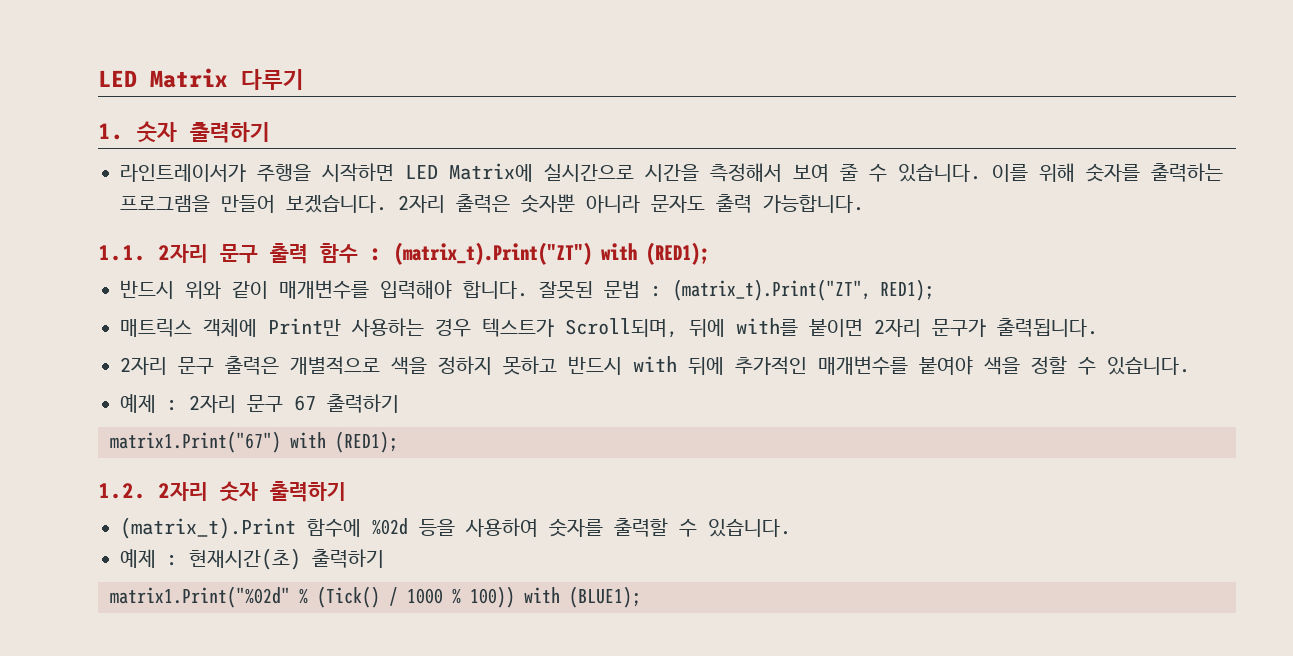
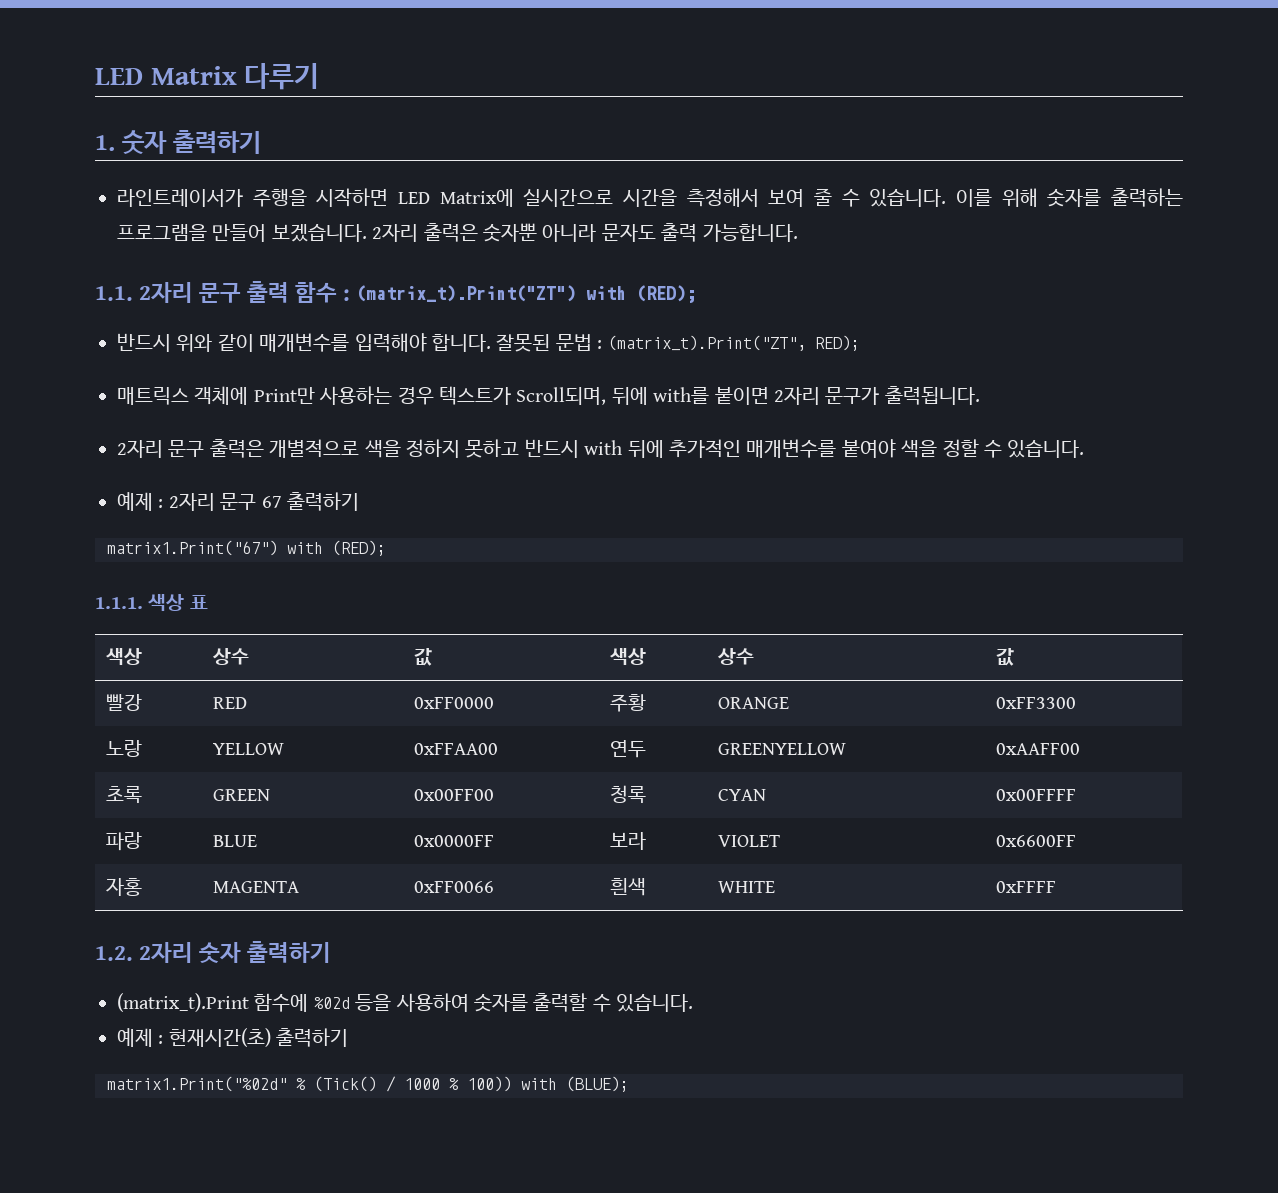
[646,242,709,265] (RED1); -> [636,285,697,303] (RED);
[880,279,934,301] RED1); -> [814,335,860,351] RED);
[335,431,398,453] (RED1); -> [332,540,386,556] [95,594,208,612] [105,648,142,666] [211,648,249,665] [413,648,432,666] [609,648,646,666] [716,648,754,665] [995,648,1014,666] [105,694,142,711] [212,697,247,709] [413,697,494,709] [609,694,646,712] [717,697,789,709] [995,697,1076,709] [105,740,142,757] [212,743,284,755] [413,743,498,755] [609,740,646,758] [717,743,846,755] [995,743,1080,755] [105,786,142,804] [212,789,270,801] [413,789,494,801] [609,785,646,804] [717,789,766,801] [995,789,1076,801] [105,832,142,851] [212,835,257,847] [413,835,494,847] [609,832,646,850] [717,835,780,847] [995,835,1076,847] [105,878,142,896] [212,881,299,893] [413,881,494,893] [609,878,646,896] [717,881,775,893] [995,881,1056,893] (RED); // 1.1.1. 색상 표 // 색상 | 상수 | 값 | 색상 | 상수 | 값 // 빨강 | RED | 0xFF0000 | 주황 | ORANGE | 0xFF3300 // 노랑 | YELLOW | 0xFFAA00 | 연두 | GREENYELLOW | 0xAAFF00 // 초록 | GREEN | 0x00FF00 | 청록 | CYAN | 0x00FFFF // 파랑 | BLUE | 0x0000FF | 보라 | VIOLET | 0x6600FF // 자홍 | MAGENTA | 0xFF0066 | 흰색 | WHITE | 0xFFFF
[569,586,641,608] (BLUE1); -> [566,1076,629,1092] (BLUE);

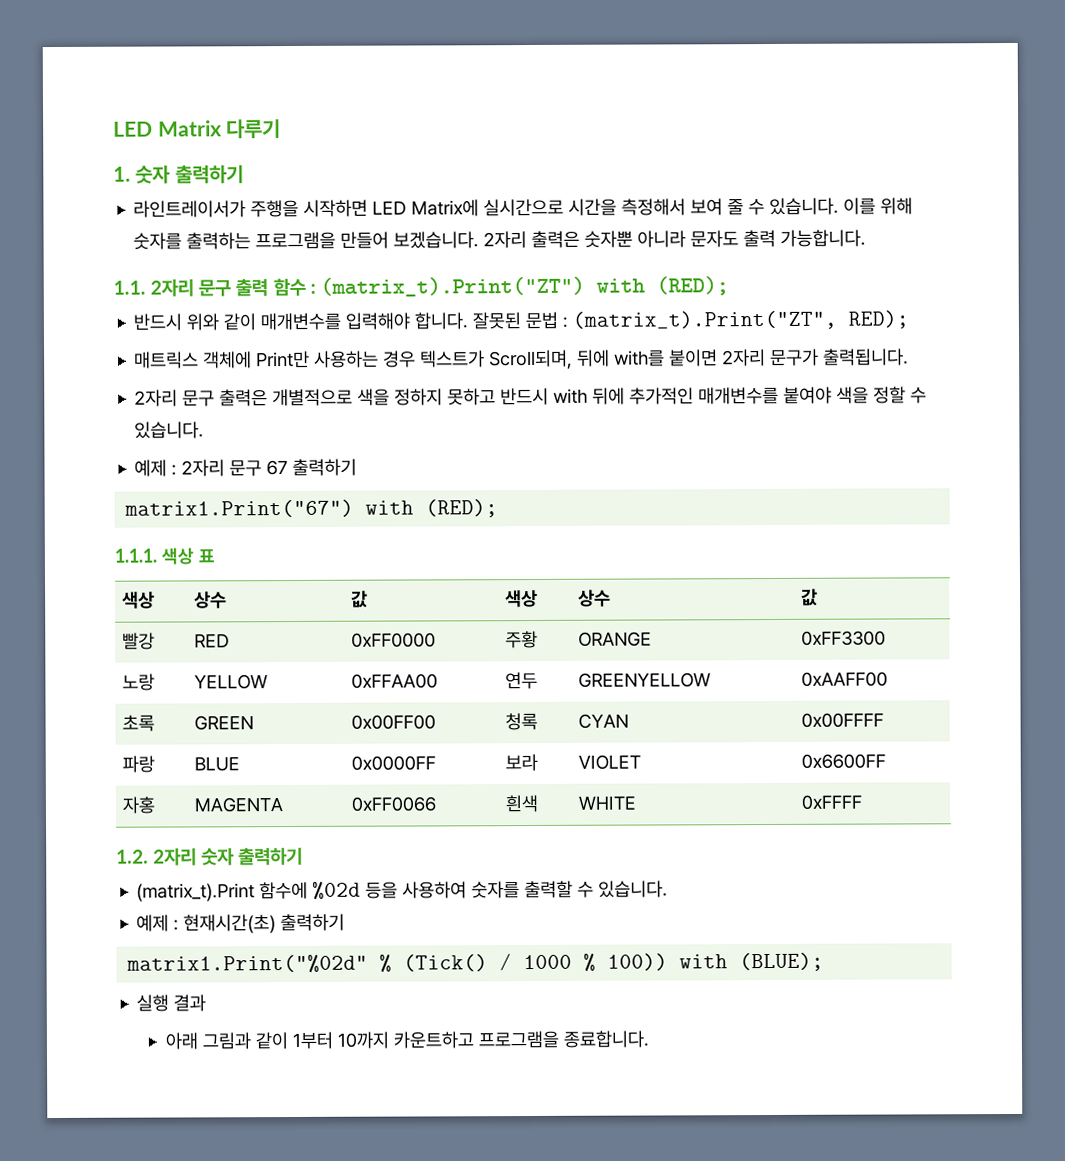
(629, 1084) none -> [136,994,207,1012] [164,1030,649,1050] // 실행 결과 // 아래 그림과 같이 1부터 10까지 카운트하고 프로그램을 종료합니다.

